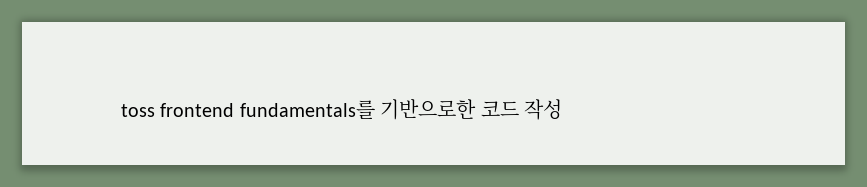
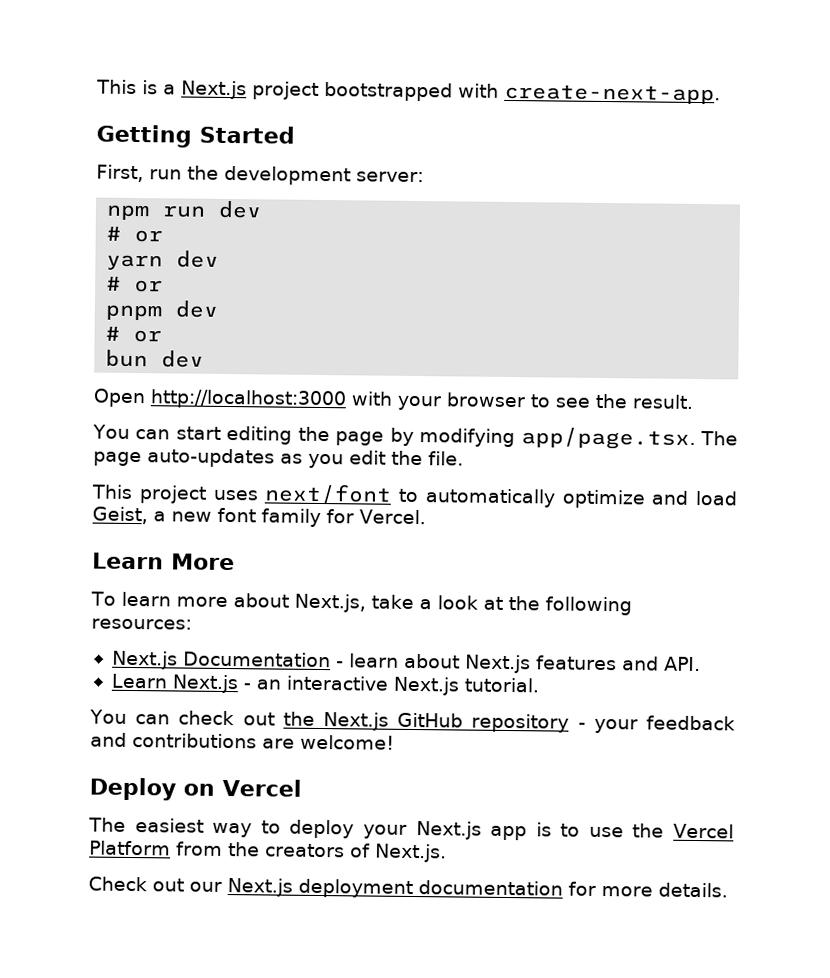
[121,99,562,120] toss frontend fundamentals를 기반으로한 코드 작성 -> [96,79,721,105] [96,124,295,148] [96,164,424,186] [106,200,263,221] [106,226,164,243] [106,250,220,271] [106,276,164,293] [105,300,219,321] [105,326,163,343] [105,349,205,368] [93,388,694,411] [92,424,738,450] [93,448,464,469] [91,483,737,509] [92,506,426,527] [92,552,235,571] [90,591,632,616] [91,618,192,630] [111,650,701,674] [110,673,539,696] [89,709,735,734] [90,732,395,750] [89,777,302,801] [88,817,735,841] [89,840,447,863] [88,876,728,898] This is a Next.js project bootstrapped with create-next-app. // Getting Started // First, run the development server: // npm run dev // # or // yarn dev // # or // pnpm dev // # or // bun dev // Open http://localhost:3000 with your browser to see the result. // You can start editing the page by modifying app/page.tsx. The page auto-updates as you edit the file. // This project uses next/font to automatically optimize and load Geist, a new font family for Vercel. // Learn More // To learn more about Next.js, take a look at the following resources: // Next.js Documentation - learn about Next.js features and API. // Learn Next.js - an interactive Next.js tutorial. // You can check out the Next.js GitHub repository - your feedback and contributions are welcome! // Deploy on Vercel // The easiest way to deploy your Next.js app is to use the Vercel Platform from the creators of Next.js. // Check out our Next.js deployment documentation for more details.

